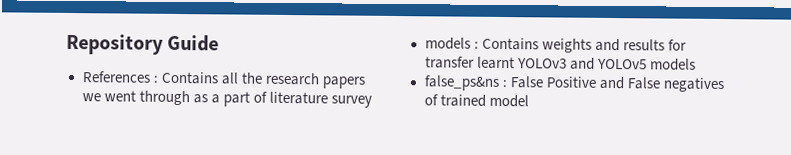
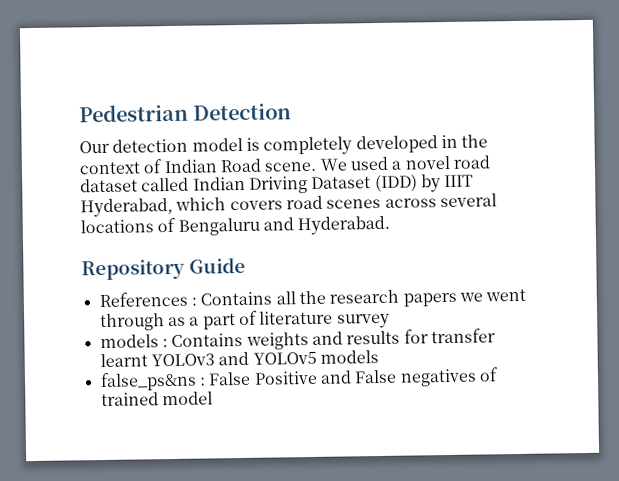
(66, 44) none -> [79,103,293,123] [79,134,489,156] [79,155,490,175] [80,174,475,194] [80,193,497,218] [80,215,391,236] Pedestrian Detection // Our detection model is completely developed in the context of Indian Road scene. We used a novel road dataset called Indian Driving Dataset (IDD) by IIIT Hyderabad, which covers road scenes across several locations of Bengaluru and Hyderabad. //

